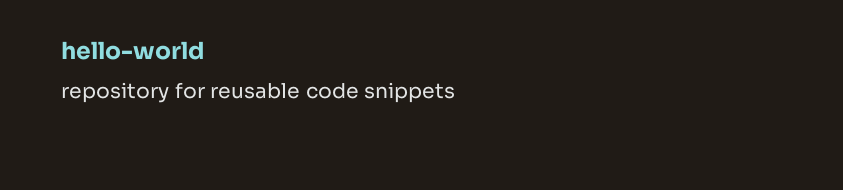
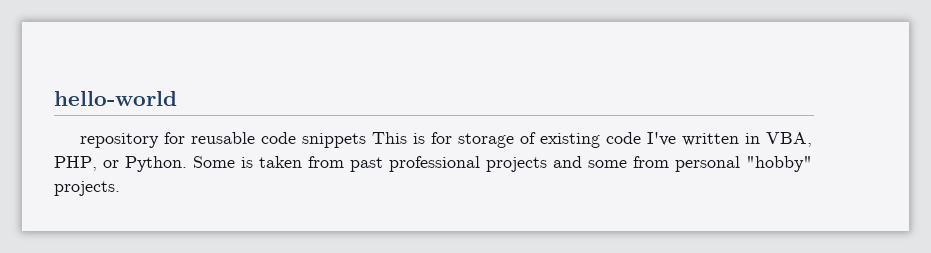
(456, 92) none -> [372,132,813,148] [54,156,812,172] [54,181,120,196] This is for storage of existing code I've written in VBA, PHP, or Python. Some is taken from past professional projects and some from personal "hobby" projects.

